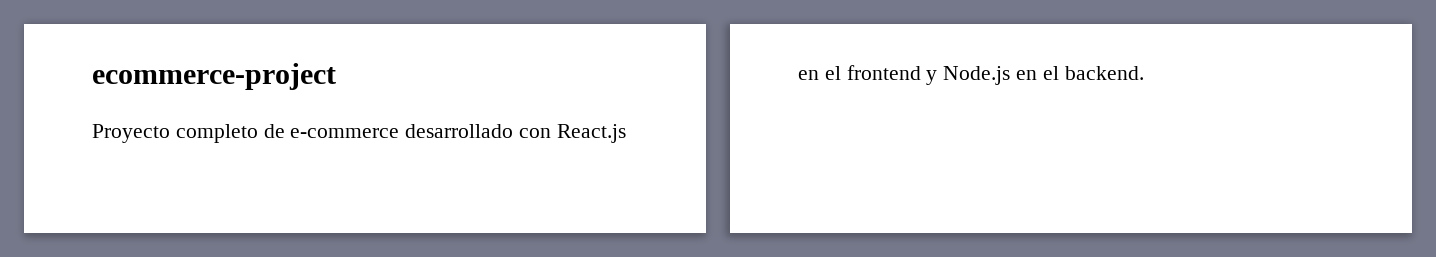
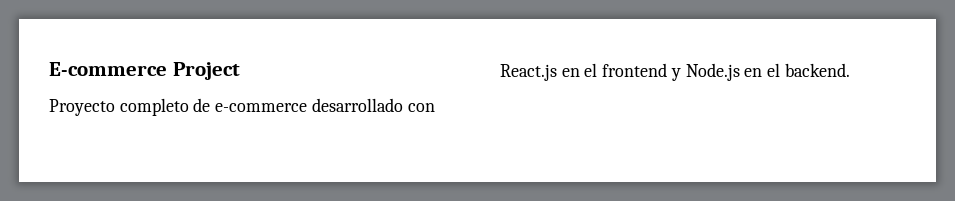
[92,63,336,90] ecommerce-project -> [49,62,240,80] E-commerce Project

